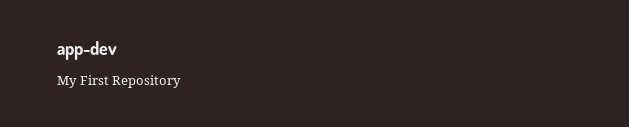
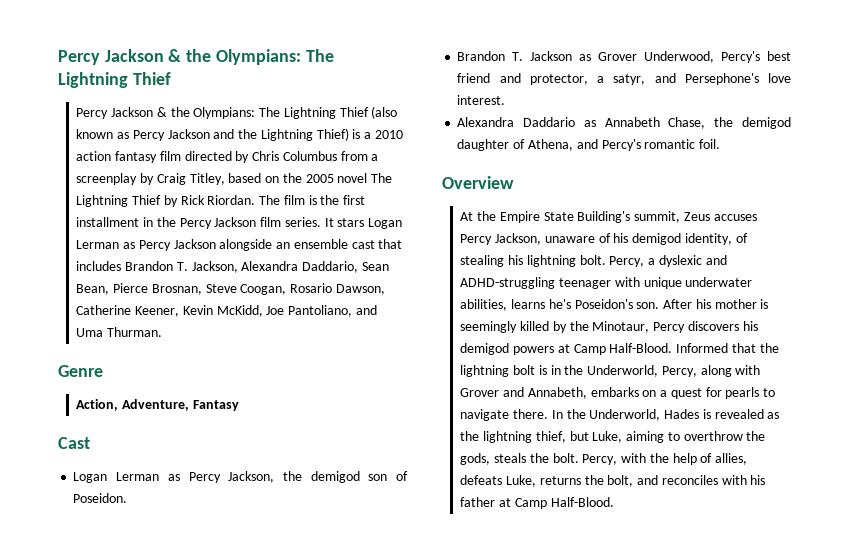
[57,41,117,60] [57,75,182,88] app-dev // My First Repository -> [58,49,334,65] [58,72,171,88] [76,106,398,119] [76,128,404,141] [76,151,379,163] [76,173,393,185] [76,195,366,207] [76,217,403,229] [76,239,403,251] [76,261,389,273] [76,283,385,295] [76,305,377,317] [76,327,163,337] [58,365,103,377] [76,399,239,411] [58,437,90,449] [73,471,408,483] [73,493,128,503] [457,51,791,63] [457,73,791,85] [457,95,506,105] [457,117,791,129] [457,139,721,151] [442,176,514,189] [460,211,757,223] [460,233,748,245] [460,255,727,267] [460,277,753,289] [460,299,769,311] [460,321,758,333] [460,343,779,355] [460,365,761,377] [460,387,776,399] [460,409,780,421] [460,431,766,443] [460,453,748,465] [460,475,766,487] [460,497,614,509] Percy Jackson & the Olympians: The Lightning Thief // Percy Jackson & the Olympians: The Lightning Thief (also known as Percy Jackson and the Lightning Thief) is a 2010 action fantasy film directed by Chris Columbus from a screenplay by Craig Titley, based on the 2005 novel The Lightning Thief by Rick Riordan. The film is the first installment in the Percy Jackson film series. It stars Logan Lerman as Percy Jackson alongside an ensemble cast that includes Brandon T. Jackson, Alexandra Daddario, Sean Bean, Pierce Brosnan, Steve Coogan, Rosario Dawson, Catherine Keener, Kevin McKidd, Joe Pantoliano, and Uma Thurman. // Genre // Action, Adventure, Fantasy // Cast // Logan Lerman as Percy Jackson, the demigod son of Poseidon. // Brandon T. Jackson as Grover Underwood, Percy's best friend and protector, a satyr, and Persephone's love interest. // Alexandra Daddario as Annabeth Chase, the demigod daughter of Athena, and Percy's romantic foil. // Overview // At the Empire State Building's summit, Zeus accuses Percy Jackson, unaware of his demigod identity, of stealing his lightning bolt. Percy, a dyslexic and ADHD-struggling teenager with unique underwater abilities, learns he's Poseidon's son. After his mother is seemingly killed by the Minotaur, Percy discovers his demigod powers at Camp Half-Blood. Informed that the lightning bolt is in the Underworld, Percy, along with Grover and Annabeth, embarks on a quest for pearls to navigate there. In the Underworld, Hades is revealed as the lightning thief, but Luke, aiming to overthrow the gods, steals the bolt. Percy, with the help of allies, defeats Luke, returns the bolt, and reconciles with his father at Camp Half-Blood.

